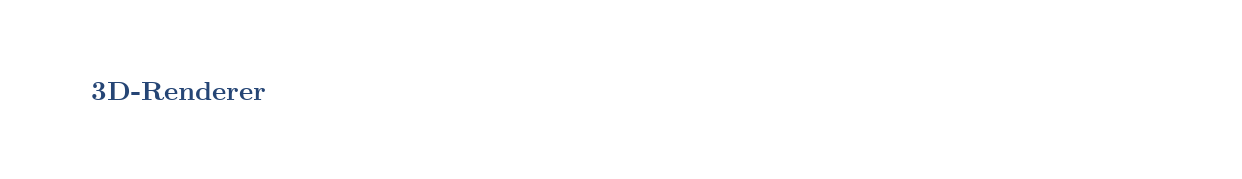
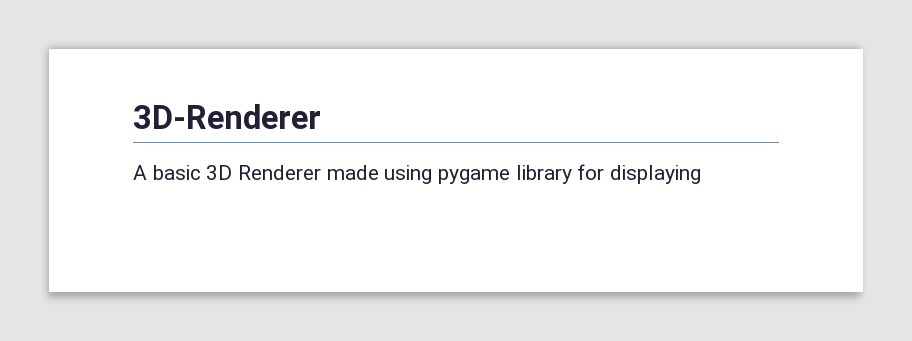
(266, 91) none -> [133,164,702,184] // A basic 3D Renderer made using pygame library for displaying

